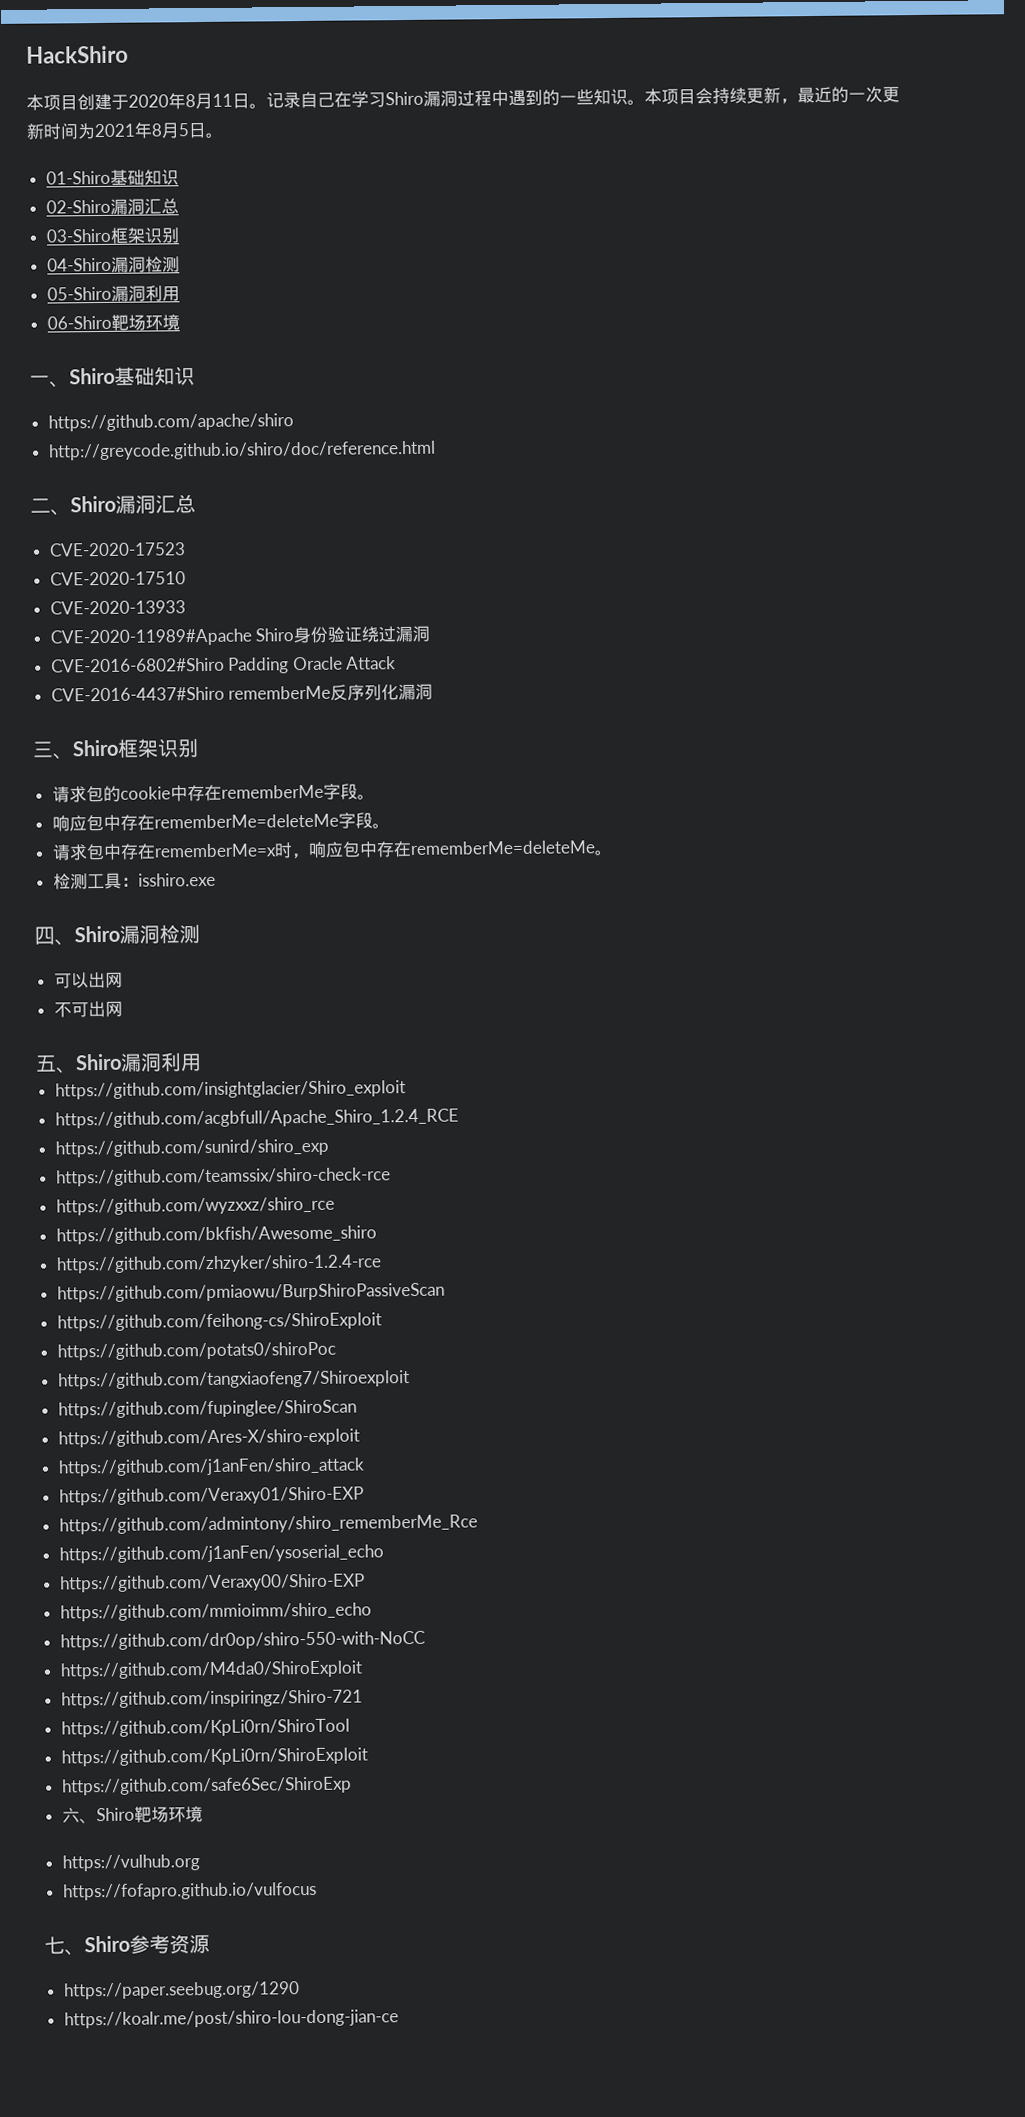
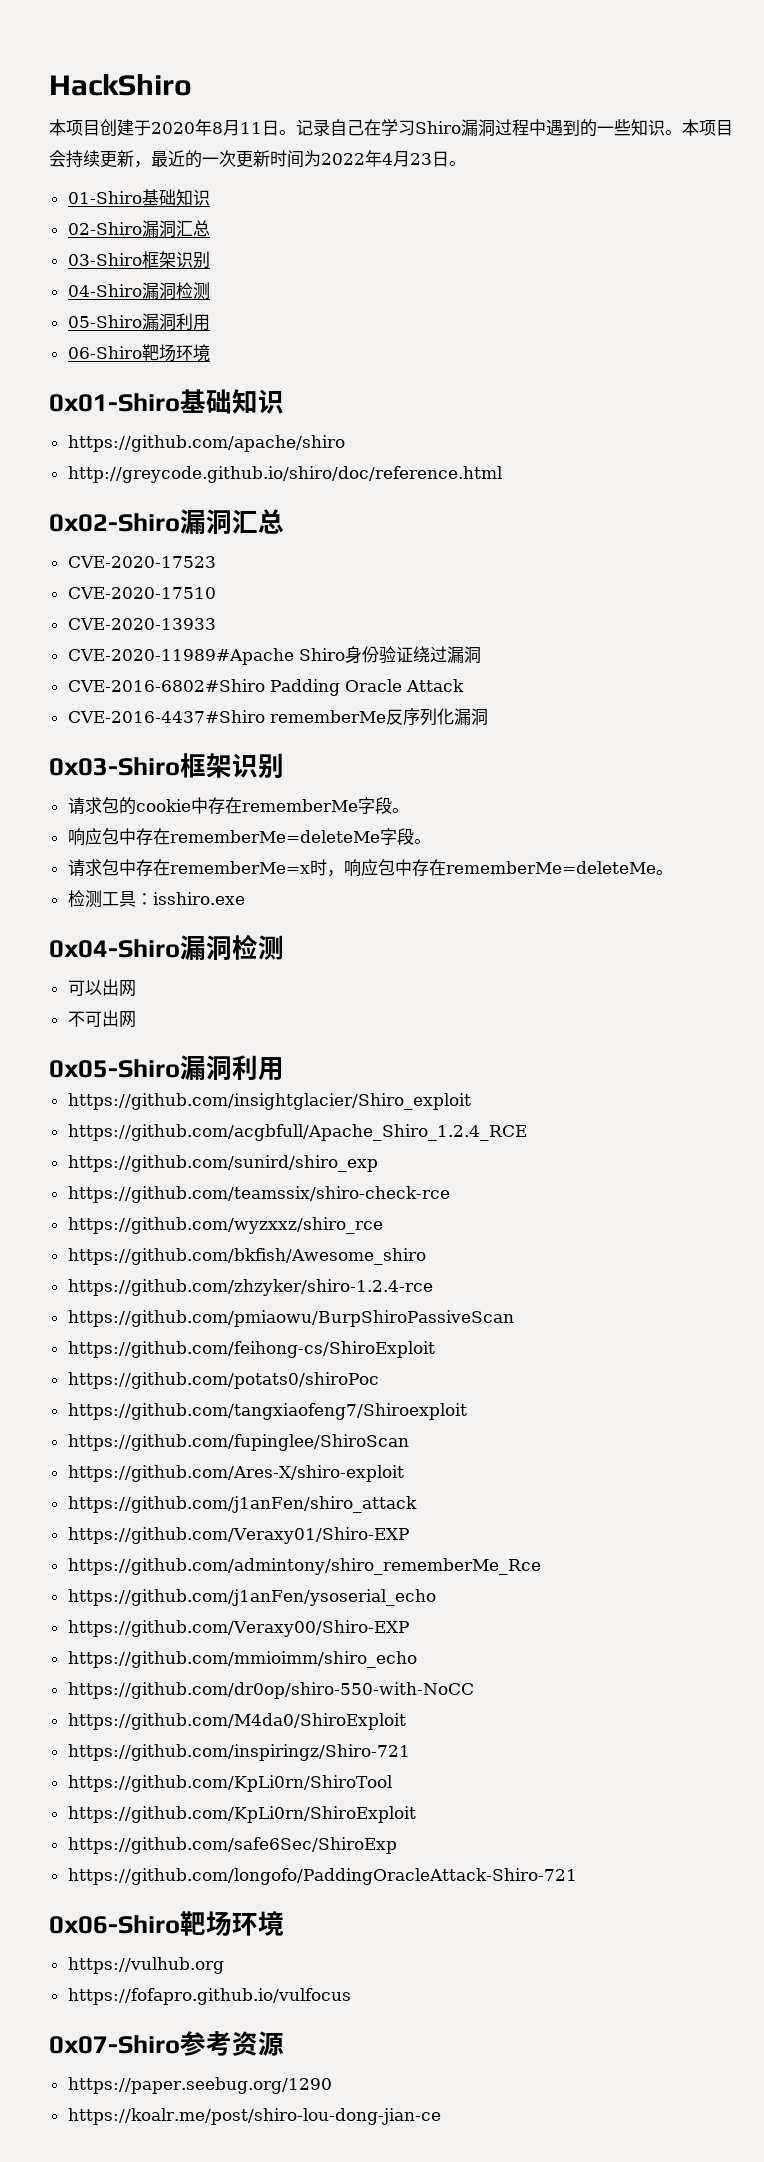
[94,121,189,139] 2021年8月5 -> [321,150,432,167] 2022年4月23
[29,367,115,388] 一、Shiro -> [49,393,180,412] 0x01-Shiro
[30,495,116,516] 二、Shiro -> [49,513,180,532] 0x02-Shiro
[32,739,119,760] 三、Shiro -> [49,757,180,776] 0x03-Shiro
[34,925,120,946] 四、Shiro -> [49,939,180,958] 0x04-Shiro
[35,1053,122,1074] 五、Shiro -> [49,1059,180,1078] 0x05-Shiro
[61,1807,135,1824] 六、Shiro -> [67,1868,577,1885] [49,1915,180,1934] https://github.com/longofo/PaddingOracleAttack-Shiro-721 // 0x06-Shiro
[44,1935,130,1956] 七、Shiro -> [49,2035,180,2054] 0x07-Shiro

